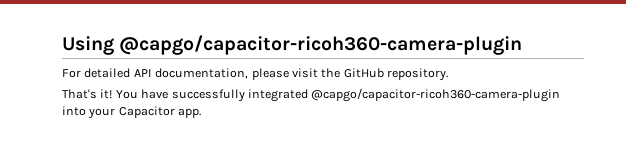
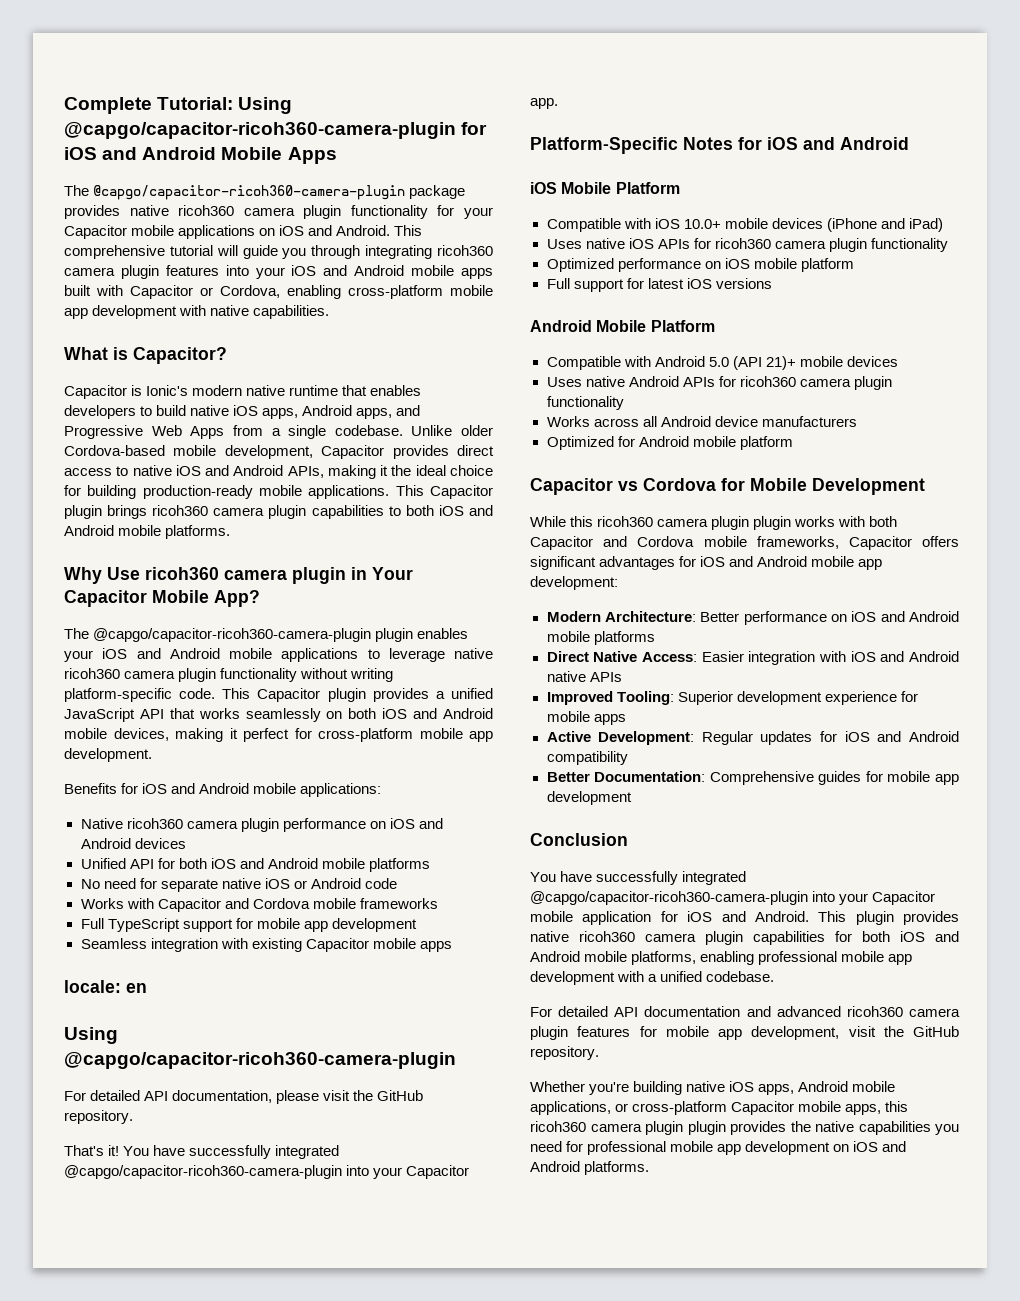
(62, 45) none -> [64,97,293,114] [64,122,488,139] [64,147,337,164] [64,185,466,200] [64,205,493,219] [64,225,423,239] [64,245,494,259] [64,265,494,279] [64,285,493,299] [64,305,330,319] [64,347,227,364] [64,385,422,399] [64,405,421,419] [64,425,493,439] [64,445,494,459] [64,465,493,479] [64,485,493,499] [64,505,493,519] [64,525,231,539] [64,567,413,584] [64,590,260,607] [64,628,469,642] [64,648,493,662] [64,668,394,682] [64,688,494,702] [64,708,494,722] [64,728,493,742] [64,748,152,762] [64,783,382,797] [80,818,443,832] [80,838,186,849] [80,858,430,872] [80,878,397,892] [80,898,438,912] [80,918,417,932] [80,938,452,952] [64,980,147,993] Complete Tutorial: Using @capgo/capacitor-ricoh360-camera-plugin for iOS and Android Mobile Apps // The @capgo/capacitor-ricoh360-camera-plugin package provides native ricoh360 camera plugin functionality for your Capacitor mobile applications on iOS and Android. This comprehensive tutorial will guide you through integrating ricoh360 camera plugin features into your iOS and Android mobile apps built with Capacitor or Cordova, enabling cross-platform mobile app development with native capabilities. // What is Capacitor? // Capacitor is Ionic's modern native runtime that enables developers to build native iOS apps, Android apps, and Progressive Web Apps from a single codebase. Unlike older Cordova-based mobile development, Capacitor provides direct access to native iOS and Android APIs, making it the ideal choice for building production-ready mobile applications. This Capacitor plugin brings ricoh360 camera plugin capabilities to both iOS and Android mobile platforms. // Why Use ricoh360 camera plugin in Your Capacitor Mobile App? // The @capgo/capacitor-ricoh360-camera-plugin plugin enables your iOS and Android mobile applications to leverage native ricoh360 camera plugin functionality without writing platform-specific code. This Capacitor plugin provides a unified JavaScript API that works seamlessly on both iOS and Android mobile devices, making it perfect for cross-platform mobile app development. // Benefits for iOS and Android mobile applications: // Native ricoh360 camera plugin performance on iOS and Android devices // Unified API for both iOS and Android mobile platforms // No need for separate native iOS or Android code // Works with Capacitor and Cordova mobile frameworks // Full TypeScript support for mobile app development // Seamless integration with existing Capacitor mobile apps // locale: en //
(202, 113) none -> [530,137,909,154] [530,182,680,194] [546,218,943,232] [546,238,948,252] [546,258,854,272] [546,278,772,292] [530,320,715,332] [546,356,898,370] [546,376,892,390] [546,396,624,410] [546,416,857,427] [546,436,793,450] [530,478,925,495] [530,516,898,530] [530,536,959,550] [530,556,883,570] [530,576,618,590] [546,611,960,625] [546,631,655,645] [546,651,959,665] [546,671,622,682] [546,691,918,705] [546,711,626,725] [546,731,960,745] [546,751,628,765] [546,771,959,785] [546,791,632,805] [530,833,628,846] [530,871,747,885] [530,891,936,905] [530,911,959,925] [530,931,959,945] [530,951,913,965] [530,971,775,985] [530,1006,960,1017] [530,1026,959,1040] [530,1046,599,1060] [530,1081,896,1095] [530,1101,909,1115] [530,1121,959,1135] [530,1141,907,1155] [530,1161,650,1175] // Platform-Specific Notes for iOS and Android // iOS Mobile Platform // Compatible with iOS 10.0+ mobile devices (iPhone and iPad) // Uses native iOS APIs for ricoh360 camera plugin functionality // Optimized performance on iOS mobile platform // Full support for latest iOS versions // Android Mobile Platform // Compatible with Android 5.0 (API 21)+ mobile devices // Uses native Android APIs for ricoh360 camera plugin functionality // Works across all Android device manufacturers // Optimized for Android mobile platform // Capacitor vs Cordova for Mobile Development // While this ricoh360 camera plugin plugin works with both Capacitor and Cordova mobile frameworks, Capacitor offers significant advantages for iOS and Android mobile app development: // Modern Architecture: Better performance on iOS and Android mobile platforms // Direct Native Access: Easier integration with iOS and Android native APIs // Improved Tooling: Superior development experience for mobile apps // Active Development: Regular updates for iOS and Android compatibility // Better Documentation: Comprehensive guides for mobile app development // Conclusion // You have successfully integrated @capgo/capacitor-ricoh360-camera-plugin into your Capacitor mobile application for iOS and Android. This plugin provides native ricoh360 camera plugin capabilities for both iOS and Android mobile platforms, enabling professional mobile app development with a unified codebase. // For detailed API documentation and advanced ricoh360 camera plugin features for mobile app development, visit the GitHub repository. // Whether you're building native iOS apps, Android mobile applications, or cross-platform Capacitor mobile apps, this ricoh360 camera plugin plugin provides the native capabilities you need for professional mobile app development on iOS and Android platforms.

